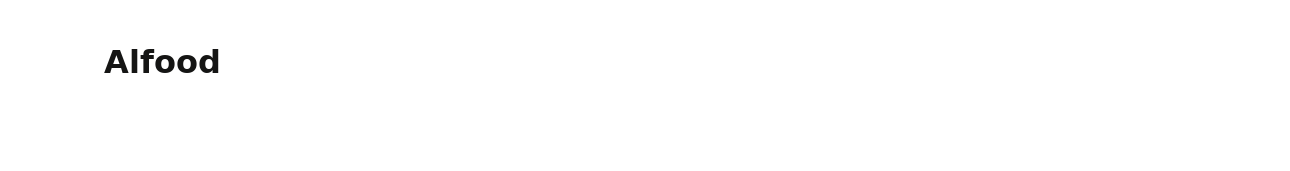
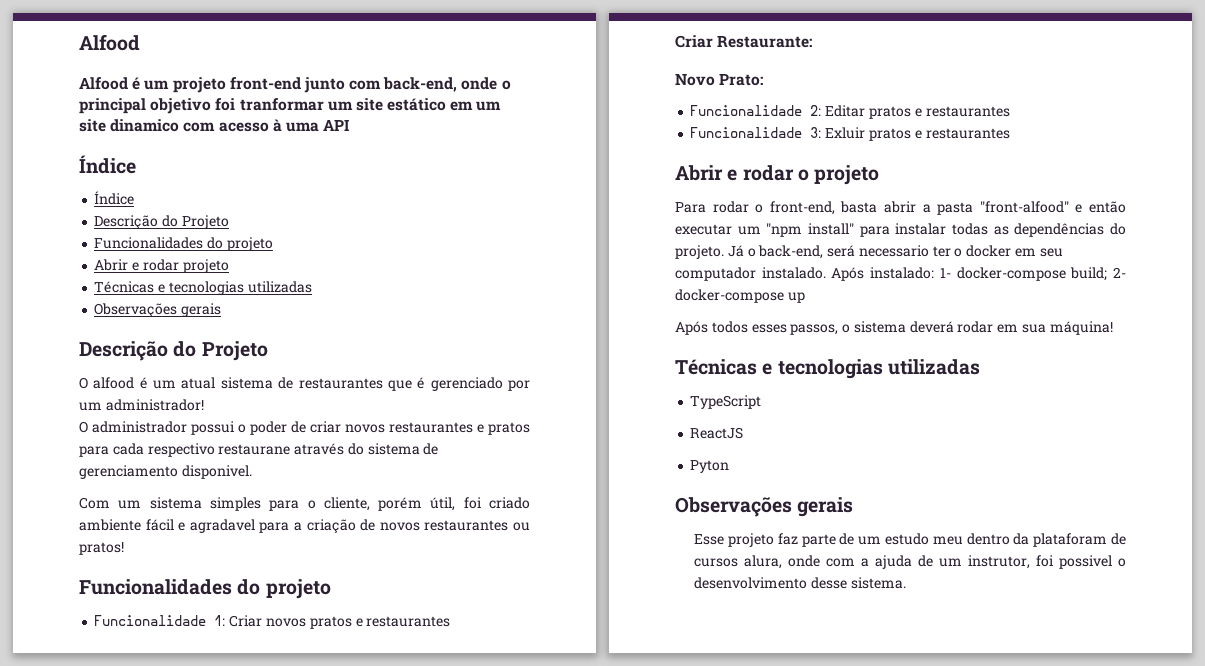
[104,49,221,73] Alfood -> [79,34,140,51] [79,77,511,93] [79,98,502,114] [79,119,350,132] [79,155,136,174] [94,191,135,205] [94,215,229,230] [94,237,273,251] [94,259,229,273] [94,281,312,295] [94,303,222,318] [79,341,268,361] [79,377,530,391] [79,399,204,411] [79,421,530,435] [79,443,439,457] [79,465,252,479] [79,497,531,511] [79,519,530,534] [79,542,124,555] [79,579,331,599] [94,615,451,629] [675,35,813,48] [675,73,764,86] [690,105,1010,119] [690,127,1010,141] [675,165,880,185] [675,201,1126,215] [675,223,1126,237] [675,245,1063,259] [675,267,1126,281] [675,289,805,303] [675,321,1113,335] [675,359,980,379] [690,395,762,409] [690,427,744,439] [690,460,730,473] [675,497,854,517] [694,533,1126,547] [694,555,1126,569] [694,577,906,589] Alfood // Alfood é um projeto front-end junto com back-end, onde o principal objetivo foi tranformar um site estático em um site dinamico com acesso à uma API // Índice // Índice // Descrição do Projeto // Funcionalidades do projeto // Abrir e rodar projeto // Técnicas e tecnologias utilizadas // Observações gerais // Descrição do Projeto // O alfood é um atual sistema de restaurantes que é gerenciado por um administrador! // O administrador possui o poder de criar novos restaurantes e pratos para cada respectivo restaurane através do sistema de gerenciamento disponivel. // Com um sistema simples para o cliente, porém útil, foi criado ambiente fácil e agradavel para a criação de novos restaurantes ou pratos! // Funcionalidades do projeto // Funcionalidade 1: Criar novos pratos e restaurantes // Criar Restaurante: // Novo Prato: // Funcionalidade 2: Editar pratos e restaurantes // Funcionalidade 3: Exluir pratos e restaurantes // Abrir e rodar o projeto // Para rodar o front-end, basta abrir a pasta "front-alfood" e então executar um "npm install" para instalar todas as dependências do projeto. Já o back-end, será necessario ter o docker em seu computador instalado. Após instalado: 1- docker-compose build; 2- docker-compose up // Após todos esses passos, o sistema deverá rodar em sua máquina! // Técnicas e tecnologias utilizadas // TypeScript // ReactJS // Pyton // Observações gerais // Esse projeto faz parte de um estudo meu dentro da plataforam de cursos alura, onde com a ajuda de um instrutor, foi possivel o desenvolvimento desse sistema.

